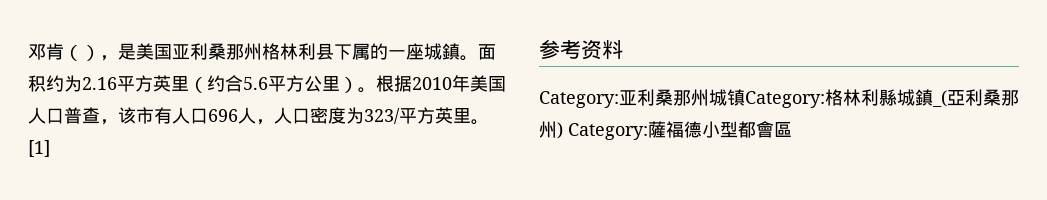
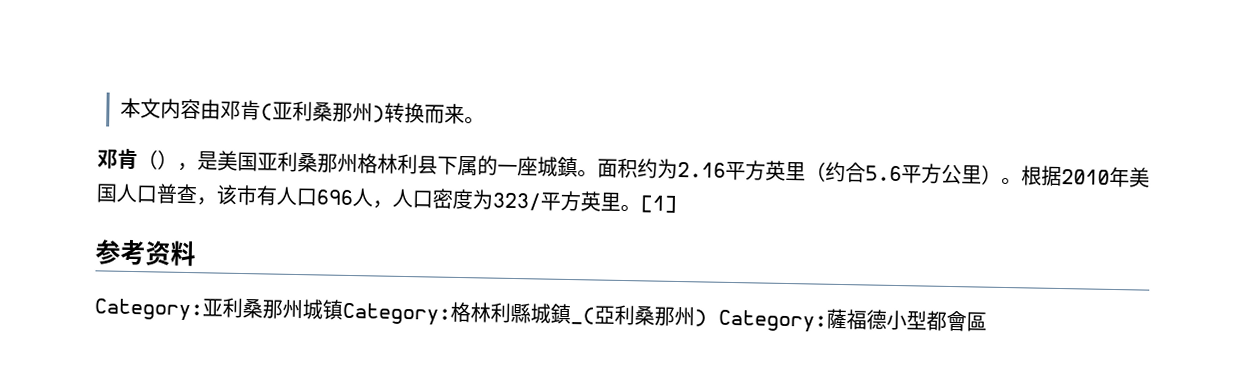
(28, 52) none -> [120,97,486,125] 本文内容由邓肯(亚利桑那州)转换而来。 //

